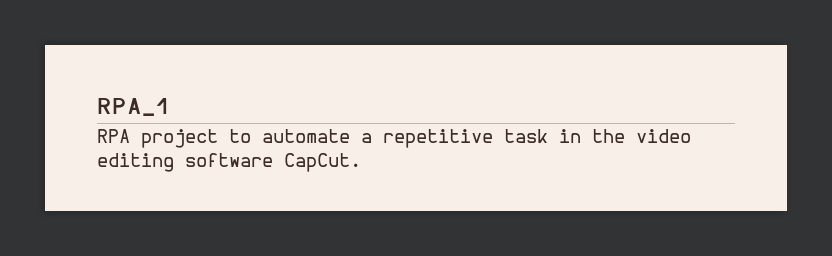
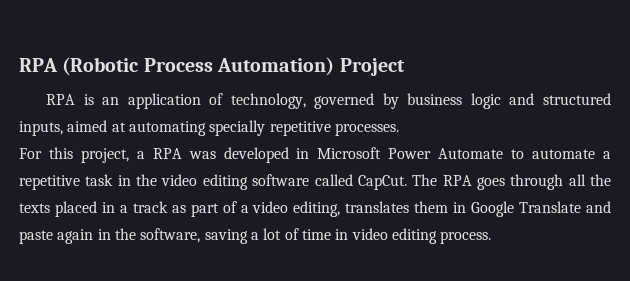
[97,98,170,116] [97,129,218,148] RPA_1 // RPA project -> [19,57,405,76] [45,93,611,109] [19,120,399,136] [19,147,504,163] RPA (Robotic Process Automation) Project // RPA is an application of technology, governed by business logic and structured inputs, aimed at automating specially repetitive processes. // For this project, a RPA was developed in Microsoft Power Automate
[284,153,361,172] CapCut. -> [314,174,611,190] [19,201,611,217] [19,228,492,244] called CapCut. The RPA goes through all the texts placed in a track as part of a video editing, translates them in Google Translate and paste again in the software, saving a lot of time in video editing process.

